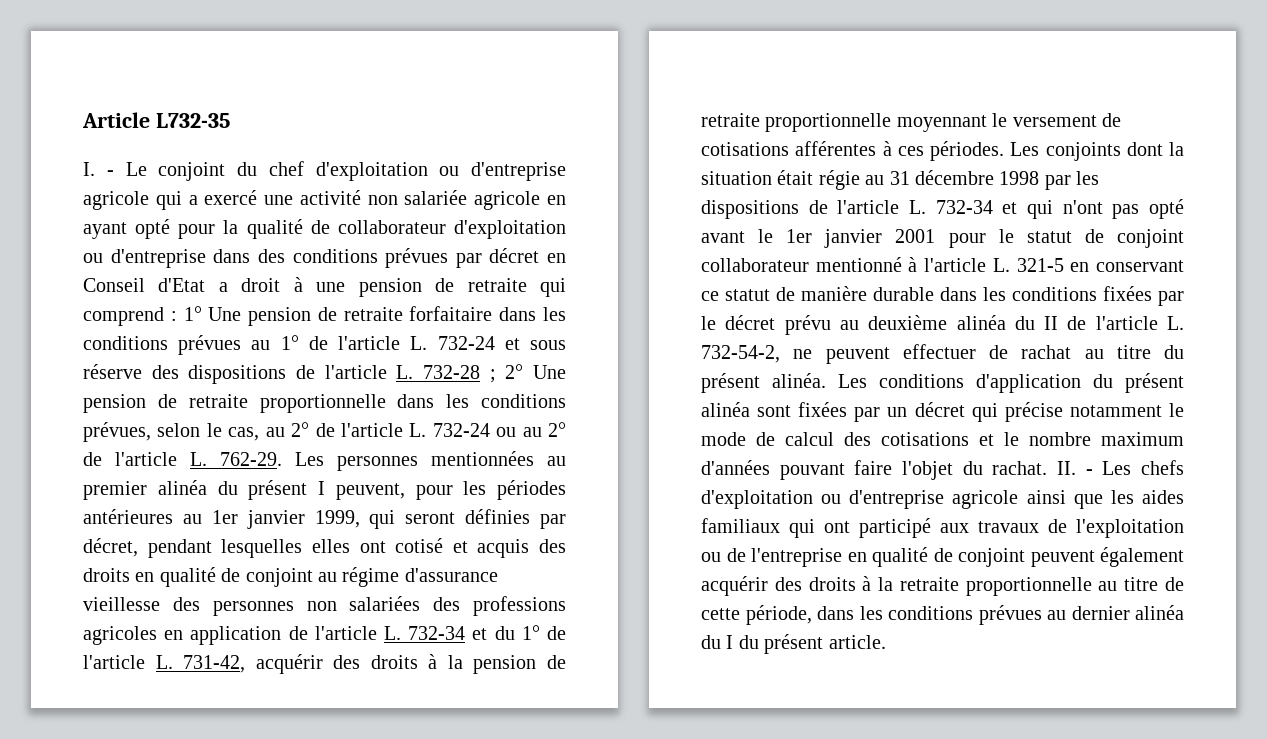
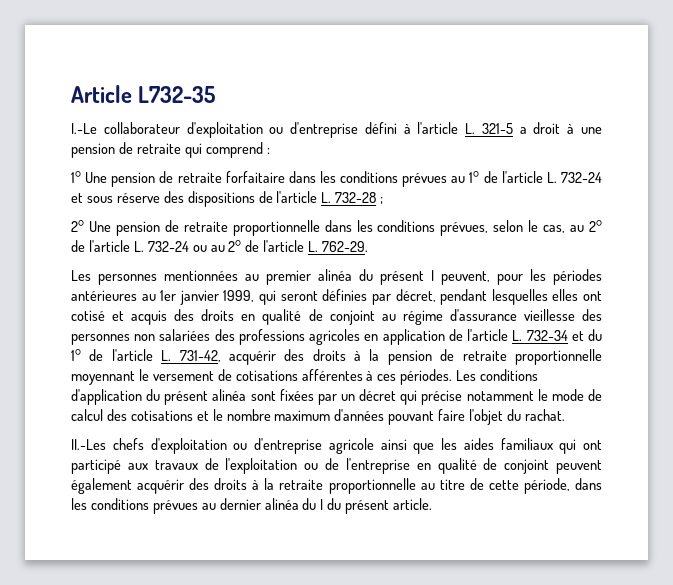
[83,161,566,181] [83,190,566,210] [83,219,566,239] [83,248,566,268] [83,278,206,292] I. - Le conjoint du chef d'exploitation ou d'entreprise agricole qui a exercé une activité non salariée agricole en ayant opté pour la qualité de collaborateur d'exploitation ou d'entreprise dans des conditions prévues par décret en Conseil d'Etat -> [71,122,513,138] I.-Le collaborateur d'exploitation ou d'entreprise défini à l'article L. 321-5
(177, 316) none -> (270, 151) //
(496, 376) none -> (384, 200) //
(282, 459) none -> (369, 246) //
[1045,142,1184,161] [701,170,1100,190] [701,199,1184,219] [701,229,1184,248] [701,257,1184,272] [701,286,1184,306] [701,315,1184,335] [701,344,1184,364] [701,373,867,393] conjoints dont la situation était régie au 31 décembre 1998 par les dispositions de l'article L. 732-34 et qui n'ont pas opté avant le 1er janvier 2001 pour le statut de conjoint collaborateur mentionné à l'article L. 321-5 en conservant ce statut de manière durable dans les conditions fixées par le décret prévu au deuxième alinéa du II de l'article L. 732-54-2, ne peuvent effectuer de rachat au titre du présent alinéa. Les -> (477, 375) none
[1057,461,1132,475] II. - Les -> [71,439,106,450] // II.-Les

